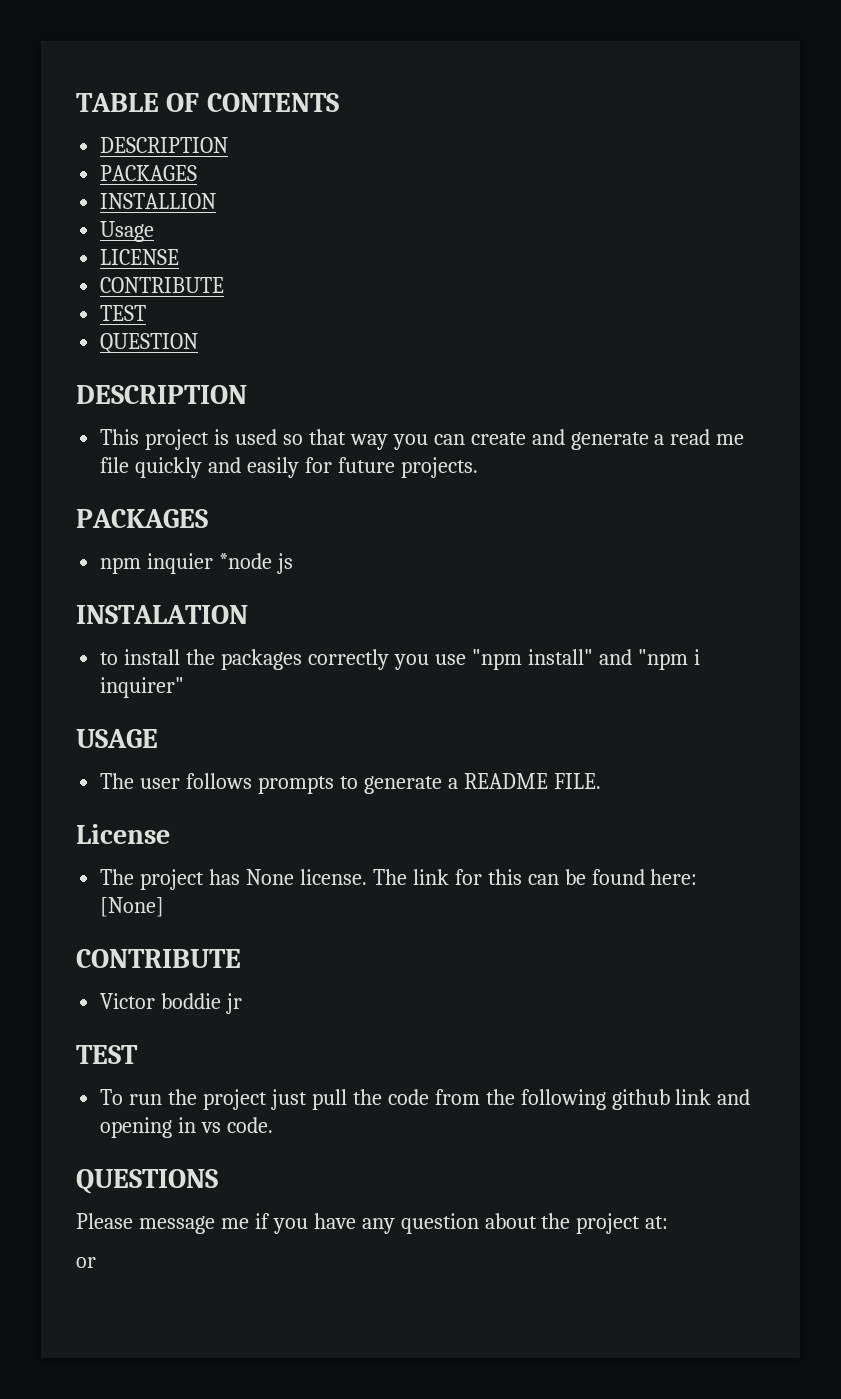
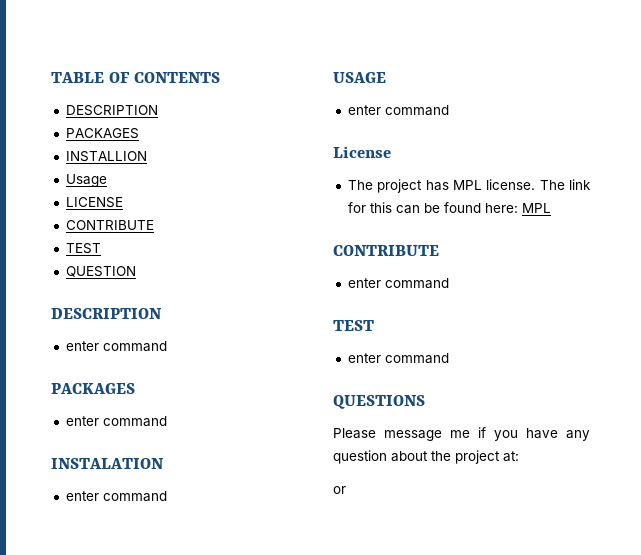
[100,429,745,450] [100,457,478,478] [76,509,208,528] [100,553,294,574] [76,605,248,624] [100,649,700,670] [100,677,185,698] [76,729,158,748] [100,773,601,794] This project is used so that way you can create and generate a read me file quickly and easily for future projects. // PACKAGES // npm inquier *node js // INSTALATION // to install the packages correctly you use "npm install" and "npm i inquirer" // USAGE // The user follows prompts to generate a README FILE. -> [65,341,167,352] [51,383,135,394] [65,416,167,427] [51,458,164,469] [65,491,167,502] [333,72,386,83] [347,105,449,116] enter command // PACKAGES // enter command // INSTALATION // enter command // USAGE // enter command
[209,869,295,885] has None -> [425,180,482,191] has MPL
[100,897,165,917] [76,949,241,968] [100,993,243,1014] [76,1045,138,1064] [100,1089,751,1110] [100,1117,274,1138] [None] // CONTRIBUTE // Victor boddie jr // TEST // To run the project just pull the code from the following github link and opening in vs code. -> [521,203,551,213] [333,245,439,256] [347,278,449,289] [333,320,374,331] [347,353,449,364] MPL // CONTRIBUTE // enter command // TEST // enter command

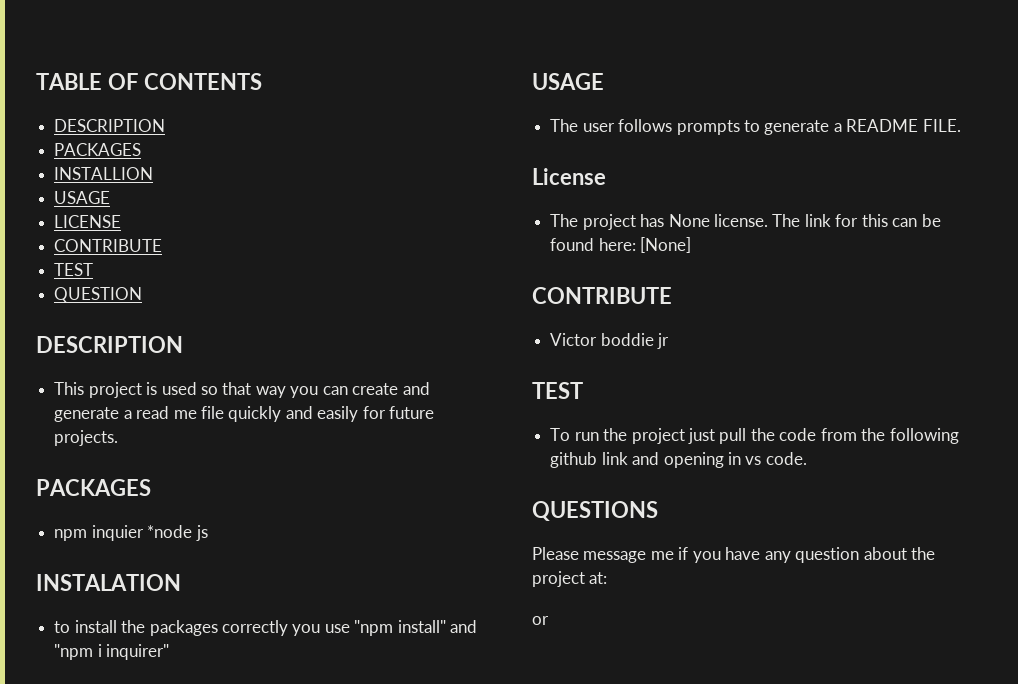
[65,174,107,187] Usage -> [54,191,111,204] USAGE
[65,341,167,352] [51,383,135,394] [65,416,167,427] [51,458,164,469] [65,491,167,502] [333,72,386,83] [347,105,449,116] enter command // PACKAGES // enter command // INSTALATION // enter command // USAGE // enter command -> [54,382,430,398] [54,406,435,422] [54,430,119,446] [36,479,151,496] [54,525,208,541] [36,574,181,591] [54,620,478,636] [54,644,170,660] [532,73,604,90] [550,119,961,135] This project is used so that way you can create and generate a read me file quickly and easily for future projects. // PACKAGES // npm inquier *node js // INSTALATION // to install the packages correctly you use "npm install" and "npm i inquirer" // USAGE // The user follows prompts to generate a README FILE.
[425,180,482,191] has MPL -> [640,214,710,227] has None
[521,203,551,213] [333,245,439,256] [347,278,449,289] [333,320,374,331] [347,353,449,364] MPL // CONTRIBUTE // enter command // TEST // enter command -> [640,237,692,253] [532,287,672,304] [550,333,670,349] [532,382,583,399] [550,428,959,444] [550,452,807,468] [None] // CONTRIBUTE // Victor boddie jr // TEST // To run the project just pull the code from the following github link and opening in vs code.

